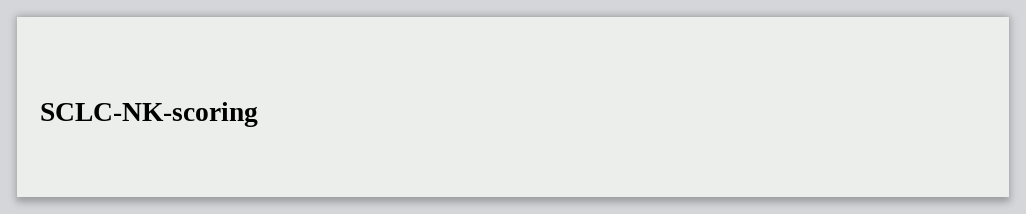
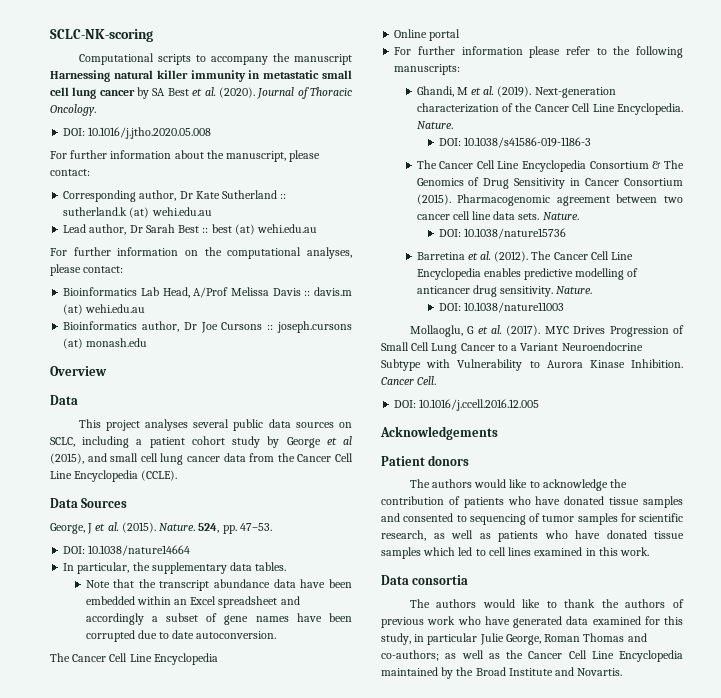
(258, 114) none -> [78,53,352,65] [50,70,353,82] [50,87,353,99] [50,104,96,116] [63,127,212,139] [50,150,321,162] [50,169,90,176] [63,190,287,202] [63,207,212,218] [63,224,318,235] [50,247,352,259] [50,264,124,276] [63,287,352,298] [63,304,146,315] [63,321,353,333] [63,338,148,349] [50,366,107,376] [50,395,78,405] [78,419,352,431] [50,436,352,448] [50,453,353,465] [50,470,178,482] [50,498,128,508] [50,522,272,534] [63,545,191,556] [63,562,287,574] [85,579,352,591] [85,596,300,608] [85,613,352,625] [85,630,277,642] [50,653,218,665] [394,29,461,41] [394,46,683,58] [394,64,461,75] [416,86,616,98] [416,103,683,115] [416,121,453,129] [438,137,592,148] [416,160,684,172] [416,177,683,189] [416,194,683,206] [416,211,579,220] [438,228,567,239] [416,251,634,262] [416,268,639,280] [416,285,593,297] [438,302,565,313] [409,325,684,337] [381,342,643,354] [381,359,683,371] [381,376,437,385] [394,399,540,411] [380,426,498,440] [381,455,470,466] [409,479,628,491] [381,496,683,508] [381,513,683,525] [381,530,684,542] [381,547,650,559] [381,575,469,585] [409,599,684,608] [381,616,683,628] [381,633,647,645] [381,650,683,662] [381,667,623,679] // Computational scripts to accompany the manuscript Harnessing natural killer immunity in metastatic small cell lung cancer by SA Best et al. (2020). Journal of Thoracic Oncology. // DOI: 10.1016/j.jtho.2020.05.008 // For further information about the manuscript, please contact: // Corresponding author, Dr Kate Sutherland :: sutherland.k (at) wehi.edu.au // Lead author, Dr Sarah Best :: best (at) wehi.edu.au // For further information on the computational analyses, please contact: // Bioinformatics Lab Head, A/Prof Melissa Davis :: davis.m (at) wehi.edu.au // Bioinformatics author, Dr Joe Cursons :: joseph.cursons (at) monash.edu // Overview // Data // This project analyses several public data sources on SCLC, including a patient cohort study by George et al (2015), and small cell lung cancer data from the Cancer Cell Line Encyclopedia (CCLE). // Data Sources // George, J et al. (2015). Nature. 524, pp. 47–53. // DOI: 10.1038/nature14664 // In particular, the supplementary data tables. // Note that the transcript abundance data have been embedded within an Excel spreadsheet and accordingly a subset of gene names have been corrupted due to date autoconversion. // The Cancer Cell Line Encyclopedia // Online portal // For further information please refer to the following manuscripts: // Ghandi, M et al. (2019). Next-generation characterization of the Cancer Cell Line Encyclopedia. Nature. // DOI: 10.1038/s41586-019-1186-3 // The Cancer Cell Line Encyclopedia Consortium & The Genomics of Drug Sensitivity in Cancer Consortium (2015). Pharmacogenomic agreement between two cancer cell line data sets. Nature. // DOI: 10.1038/nature15736 // Barretina et al. (2012). The Cancer Cell Line Encyclopedia enables predictive modelling of anticancer drug sensitivity. Nature. // DOI: 10.1038/nature11003 // Mollaoglu, G et al. (2017). MYC Drives Progression of Small Cell Lung Cancer to a Variant Neuroendocrine Subtype with Vulnerability to Aurora Kinase Inhibition. Cancer Cell. // DOI: 10.1016/j.ccell.2016.12.005 // Acknowledgements // Patient donors // The authors would like to acknowledge the contribution of patients who have donated tissue samples and consented to sequencing of tumor samples for scientific research, as well as patients who have donated tissue samples which led to cell lines examined in this work. // Data consortia // The authors would like to thank the authors of previous work who have generated data examined for this study, in particular Julie George, Roman Thomas and co-authors; as well as the Cancer Cell Line Encyclopedia maintained by the Broad Institute and Novartis.

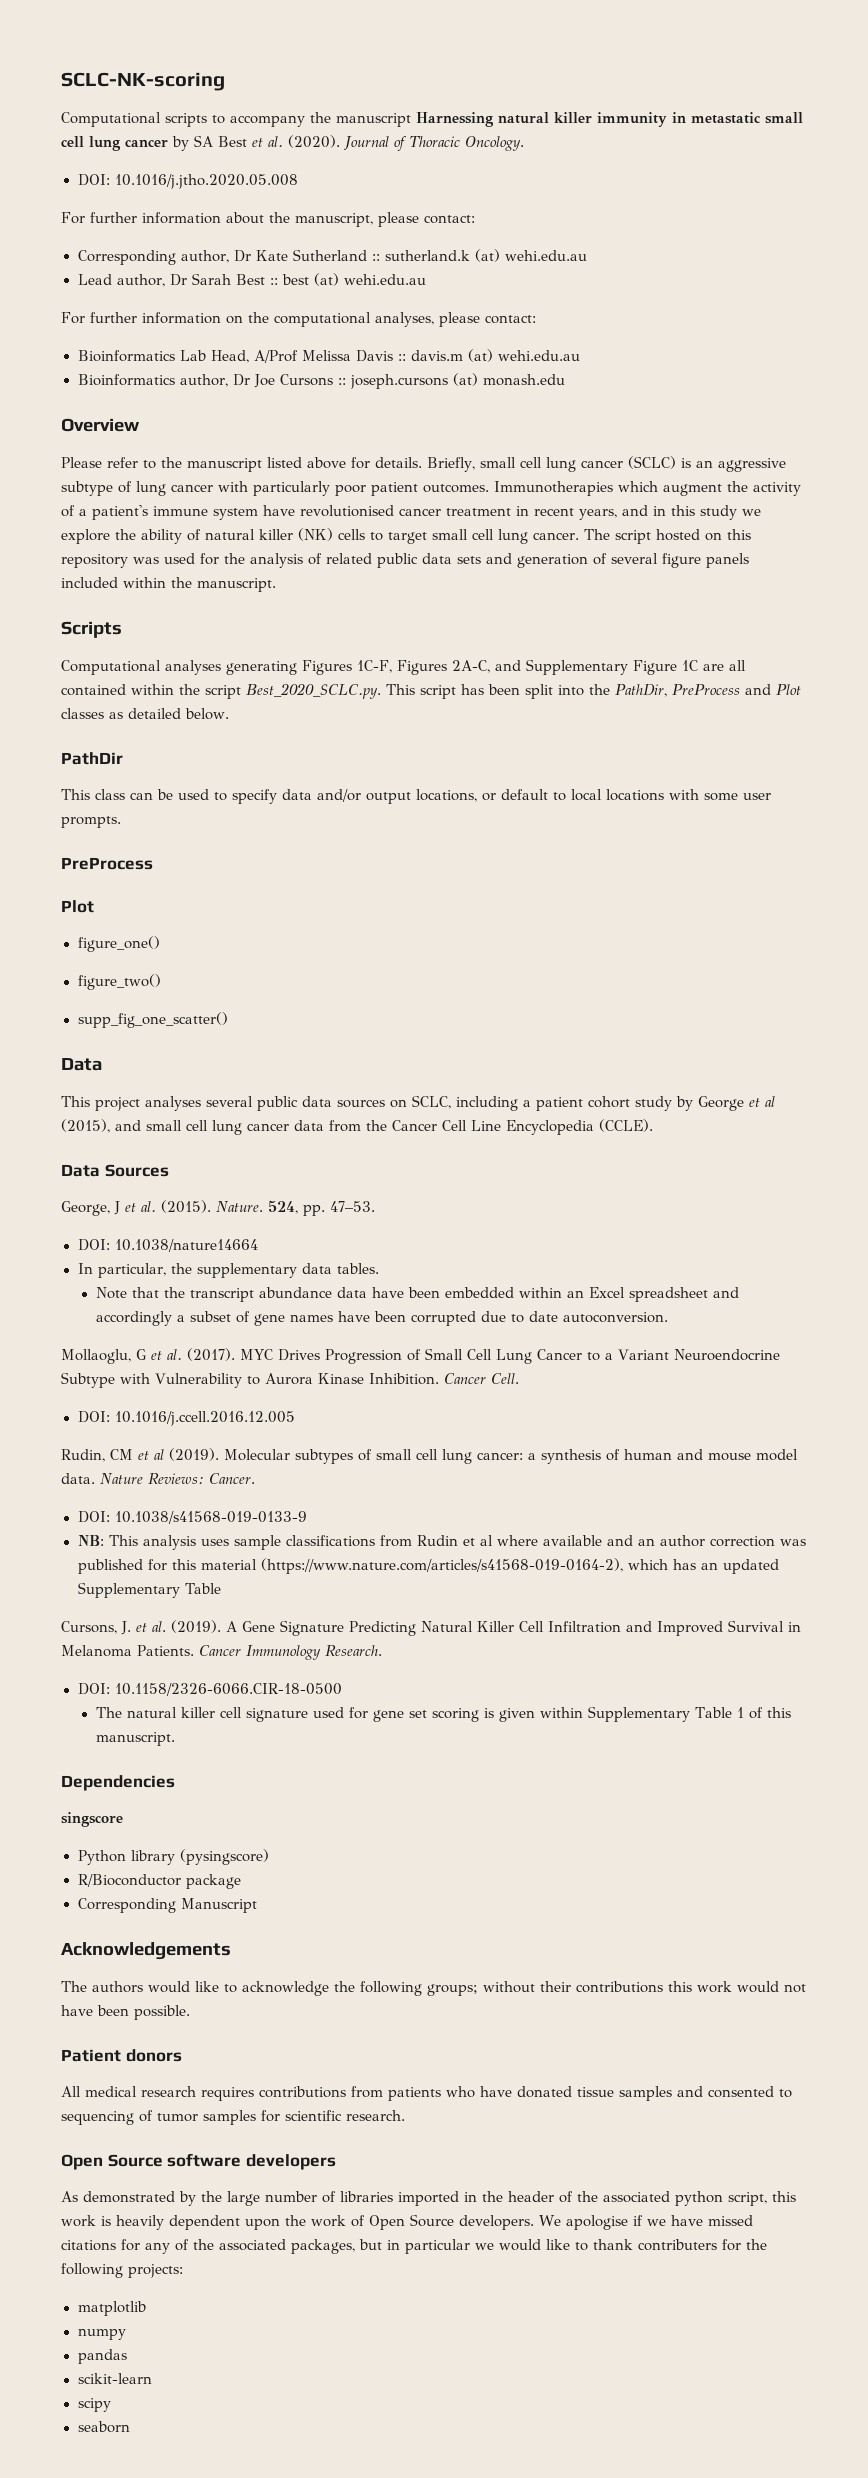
(107, 371) none -> [61,456,786,472] [61,481,801,496] [61,505,761,520] [61,528,751,544] [61,553,749,568] [61,577,276,592] [61,621,122,638] [61,659,746,675] [61,683,801,699] [61,708,229,720] [61,752,123,765] [61,789,771,804] [61,816,121,828] [61,857,153,870] [61,900,94,913] [77,936,160,952] [77,974,161,990] [77,1012,228,1028] // Please refer to the manuscript listed above for details. Briefly, small cell lung cancer (SCLC) is an aggressive subtype of lung cancer with particularly poor patient outcomes. Immunotherapies which augment the activity of a patient's immune system have revolutionised cancer treatment in recent years, and in this study we explore the ability of natural killer (NK) cells to target small cell lung cancer. The script hosted on this repository was used for the analysis of related public data sets and generation of several figure panels included within the manuscript. // Scripts // Computational analyses generating Figures 1C-F, Figures 2A-C, and Supplementary Figure 1C are all contained within the script Best_2020_SCLC.py. This script has been split into the PathDir, PreProcess and Plot classes as detailed below. // PathDir // This class can be used to specify data and/or output locations, or default to local locations with some user prompts. // PreProcess // Plot // figure_one() // figure_two() // supp_fig_one_scatter()
[50,653,218,665] [394,29,461,41] [394,46,683,58] [394,64,461,75] [416,86,616,98] [416,103,683,115] [416,121,453,129] [438,137,592,148] [416,160,684,172] [416,177,683,189] [416,194,683,206] [416,211,579,220] [438,228,567,239] [416,251,634,262] [416,268,639,280] [416,285,593,297] [438,302,565,313] // The Cancer Cell Line Encyclopedia // Online portal // For further information please refer to the following manuscripts: // Ghandi, M et al. (2019). Next-generation characterization of the Cancer Cell Line Encyclopedia. Nature. // DOI: 10.1038/s41586-019-1186-3 // The Cancer Cell Line Encyclopedia Consortium & The Genomics of Drug Sensitivity in Cancer Consortium (2015). Pharmacogenomic agreement between two cancer cell line data sets. Nature. // DOI: 10.1038/nature15736 // Barretina et al. (2012). The Cancer Cell Line Encyclopedia enables predictive modelling of anticancer drug sensitivity. Nature. // DOI: 10.1038/nature11003 -> (668, 1317) none
(540, 405) none -> [61,1448,798,1464] [61,1473,255,1485] [77,1511,307,1524] [77,1535,806,1550] [77,1558,780,1574] [77,1582,222,1598] [61,1620,801,1636] [61,1645,382,1660] [77,1683,342,1696] [95,1706,791,1722] [95,1732,175,1746] [61,1775,175,1791] [61,1812,123,1827] [77,1849,269,1865] [77,1874,241,1889] [77,1898,257,1913] // Rudin, CM et al (2019). Molecular subtypes of small cell lung cancer: a synthesis of human and mouse model data. Nature Reviews: Cancer. // DOI: 10.1038/s41568-019-0133-9 // NB: This analysis uses sample classifications from Rudin et al where available and an author correction was published for this material (https://www.nature.com/articles/s41568-019-0164-2), which has an updated Supplementary Table // Cursons, J. et al. (2019). A Gene Signature Predicting Natural Killer Cell Infiltration and Improved Survival in Melanoma Patients. Cancer Immunology Research. // DOI: 10.1158/2326-6066.CIR-18-0500 // The natural killer cell signature used for gene set scoring is given within Supplementary Table 1 of this manuscript. // Dependencies // singscore // Python library (pysingscore) // R/Bioconductor package // Corresponding Manuscript
[381,455,470,466] // Patient donors -> (231, 1951) none
[381,496,460,505] contribution of -> [360,1981,806,1996] [61,2005,190,2020] [61,2049,182,2062] [61,2086,383,2101] following groups; without their contributions this work would not have been possible. // Patient donors // All medical research requires contributions from
[381,530,684,542] [381,547,650,559] [381,575,469,585] [409,599,684,608] [381,616,683,628] [381,633,647,645] [381,650,683,662] [381,667,623,679] research, as well as patients who have donated tissue samples which led to cell lines examined in this work. // Data consortia // The authors would like to thank the authors of previous work who have generated data examined for this study, in particular Julie George, Roman Thomas and co-authors; as well as the Cancer Cell Line Encyclopedia maintained by the Broad Institute and Novartis. -> [346,2110,405,2121] [61,2153,336,2170] [61,2191,796,2206] [61,2214,753,2230] [61,2239,767,2254] [61,2263,183,2278] [77,2301,146,2316] [77,2328,126,2340] [77,2349,127,2364] [77,2373,152,2384] [77,2398,111,2412] [77,2421,130,2433] research. // Open Source software developers // As demonstrated by the large number of libraries imported in the header of the associated python script, this work is heavily dependent upon the work of Open Source developers. We apologise if we have missed citations for any of the associated packages, but in particular we would like to thank contributers for the following projects: // matplotlib // numpy // pandas // scikit-learn // scipy // seaborn

